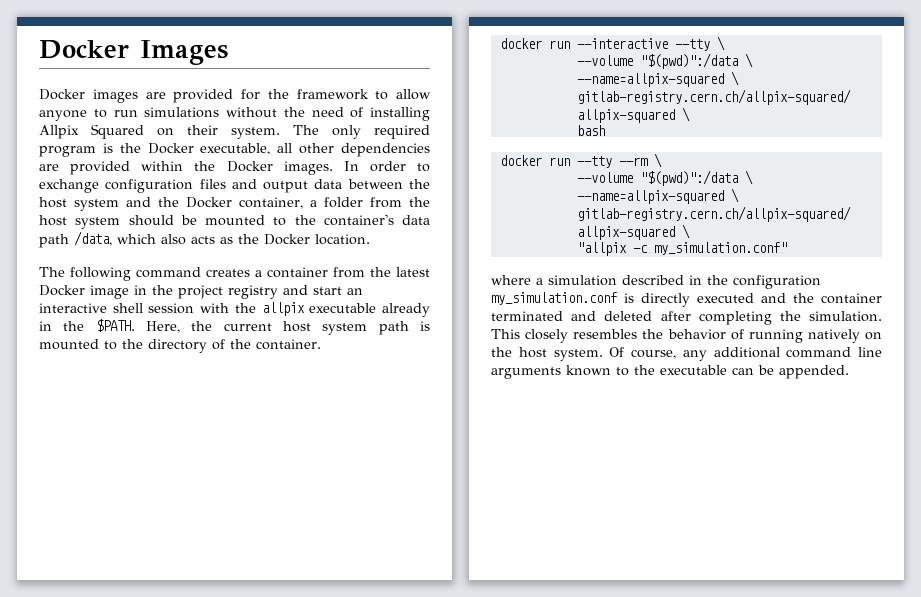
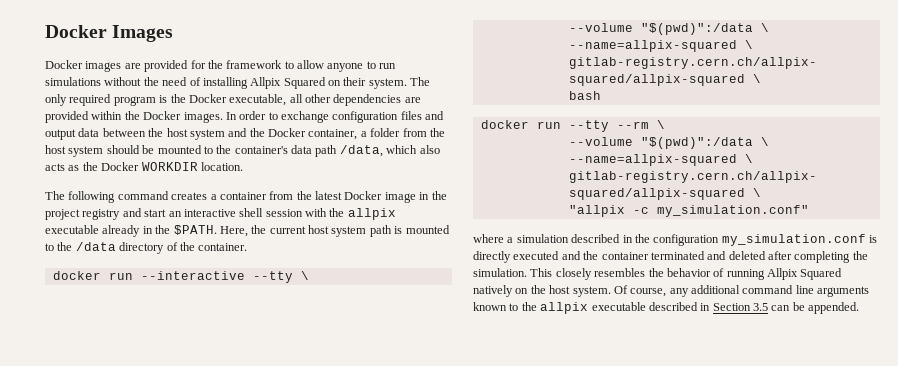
(310, 239) none -> [141,162,198,171] WORKDIR
(143, 344) none -> [75,242,116,251] /data
(803, 336) none -> [767,268,843,280] Allpix Squared
[660,365,727,375] executable -> [540,302,768,314] allpix executable described in Section 3.5

